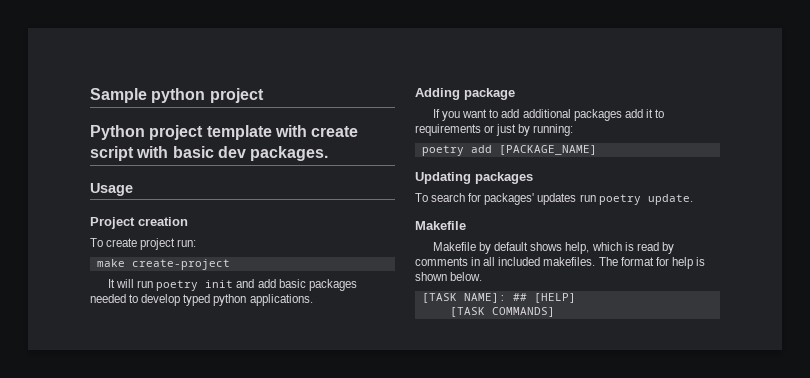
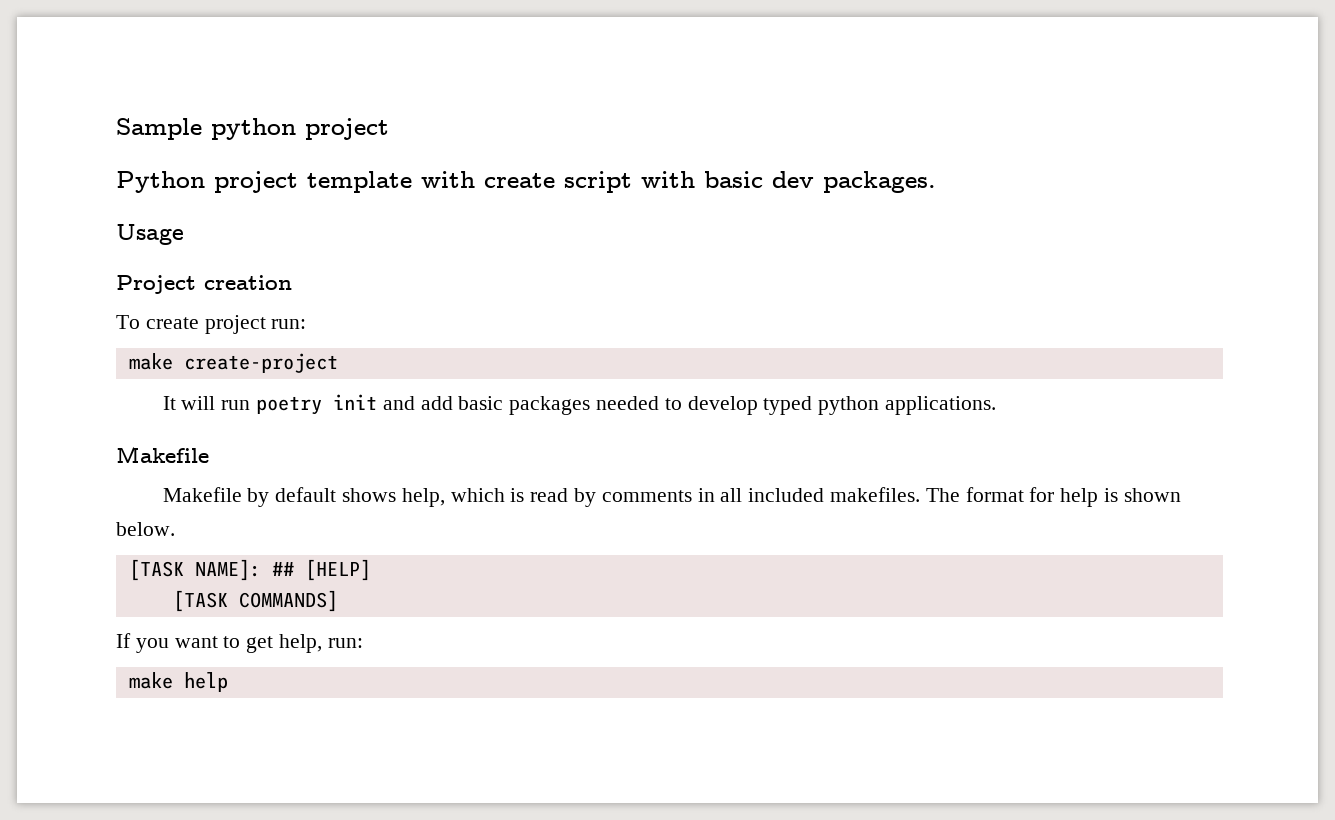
[415,88,515,100] [433,109,664,121] [415,124,574,136] [421,145,597,156] [415,172,533,184] [415,193,693,205] // Adding package // If you want to add additional packages add it to requirements or just by running: // poetry add [PACKAGE_NAME] // Updating packages // To search for packages' updates run poetry update. -> (997, 405) none
(555, 312) none -> [116,633,363,653] [128,672,228,692] // If you want to get help, run: // make help

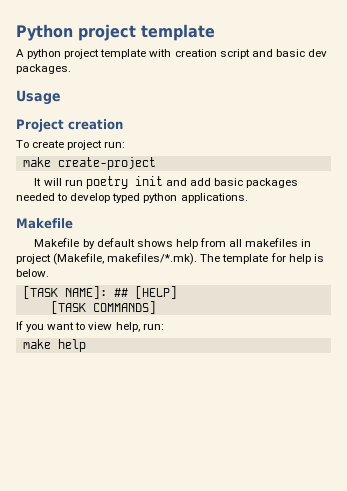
[116,118,389,140] Sample python project // -> (16, 32) none
[421,171,695,193] with create script with -> [16,49,273,59] // A python project template with creation script and
[401,487,1024,507] help, which is read by comments in all included makefiles. The format -> [175,238,312,249] [16,253,269,265] help from all makefiles in project (Makefile, makefiles/*.mk). The template
[1123,488,1181,502] shown -> (324, 258) none
[246,636,274,653] get -> [88,322,113,330] view

